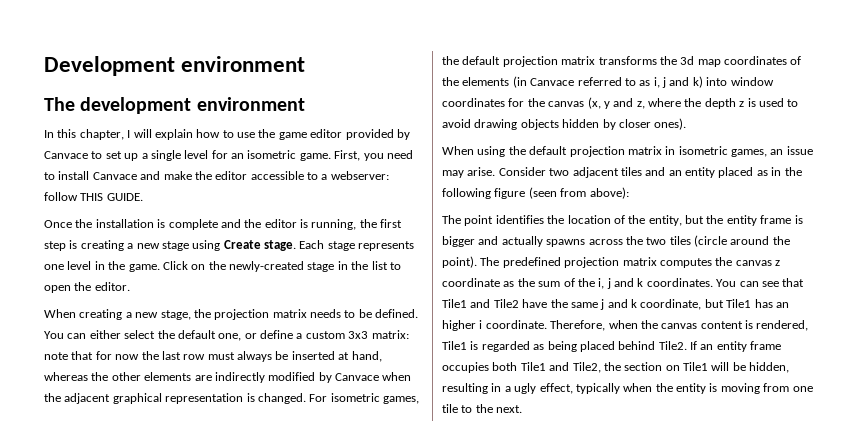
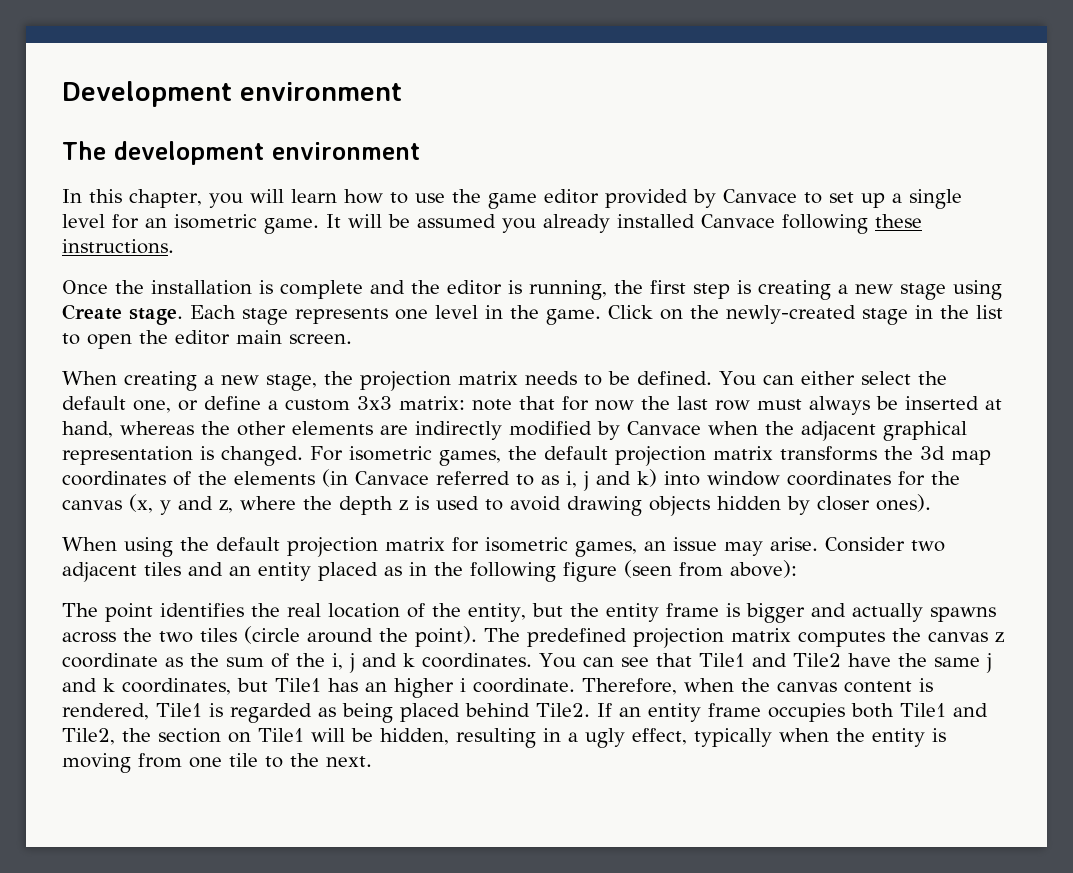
[127,129,193,140] I will explain -> [208,189,337,208] you will learn
[334,150,413,161] [44,171,389,180] [44,192,143,201] First, you need to install Canvace and make the editor accessible to a webserver: follow THIS GUIDE. -> [326,214,922,234] [62,239,174,254] It will be assumed you already installed Canvace following these instructions.
[94,282,130,291] editor. -> [175,330,352,345] editor main screen.
[665,146,676,155] in -> [452,537,479,552] for
(565, 219) none -> [287,603,321,617] real
[640,299,702,310] coordinate, -> [122,678,231,695] coordinates,

